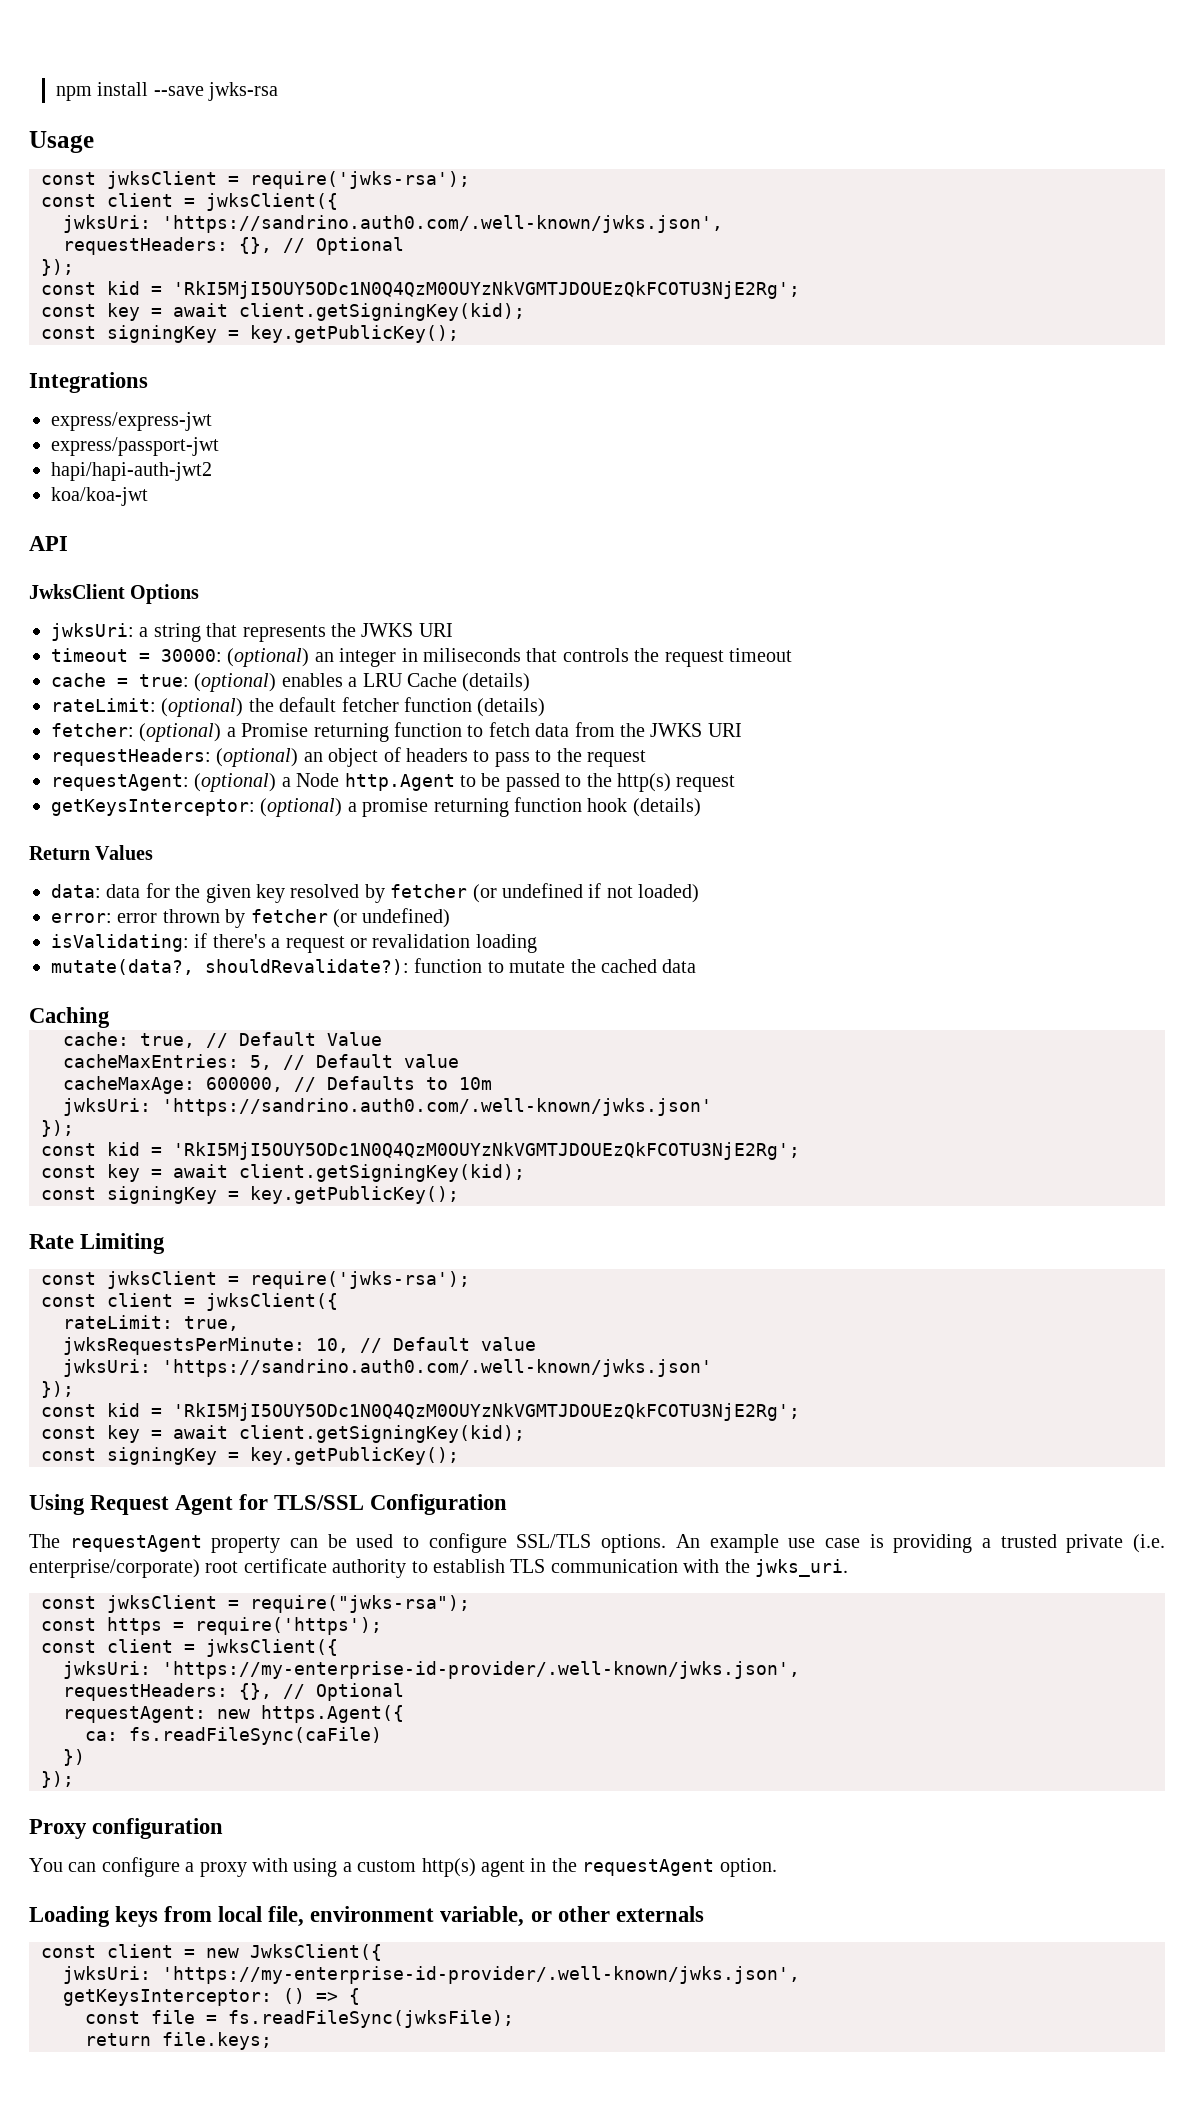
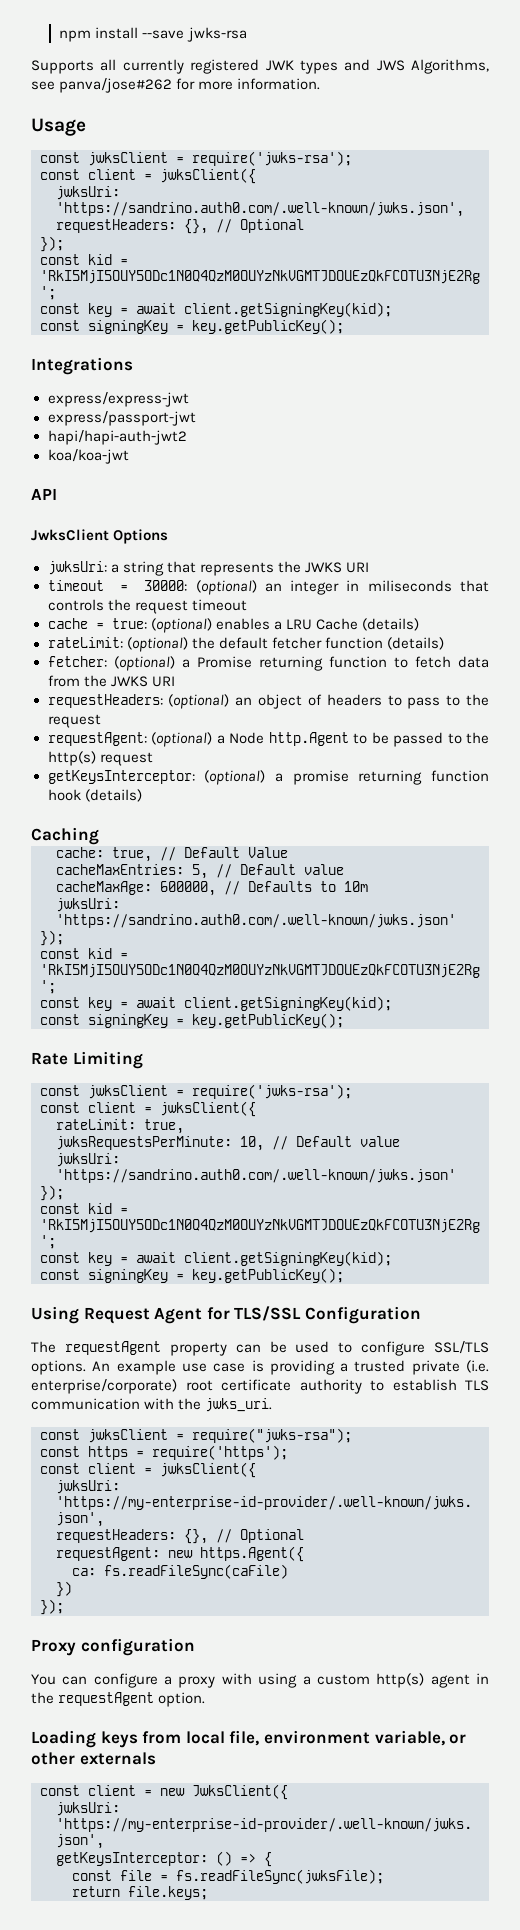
(279, 91) none -> [31,59,489,74] [31,78,321,93] // Supports all currently registered JWK types and JWS Algorithms, see panva/jose#262 for more information.
[29,845,154,860] [51,883,700,903] [51,908,451,928] [51,933,537,953] [51,958,697,975] // Return Values // data: data for the given key resolved by fetcher (or undefined if not loaded) // error: error thrown by fetcher (or undefined) // isValidating: if there's a request or revalidation loading // mutate(data?, shouldRevalidate?): function to mutate the cached data -> (142, 795) none

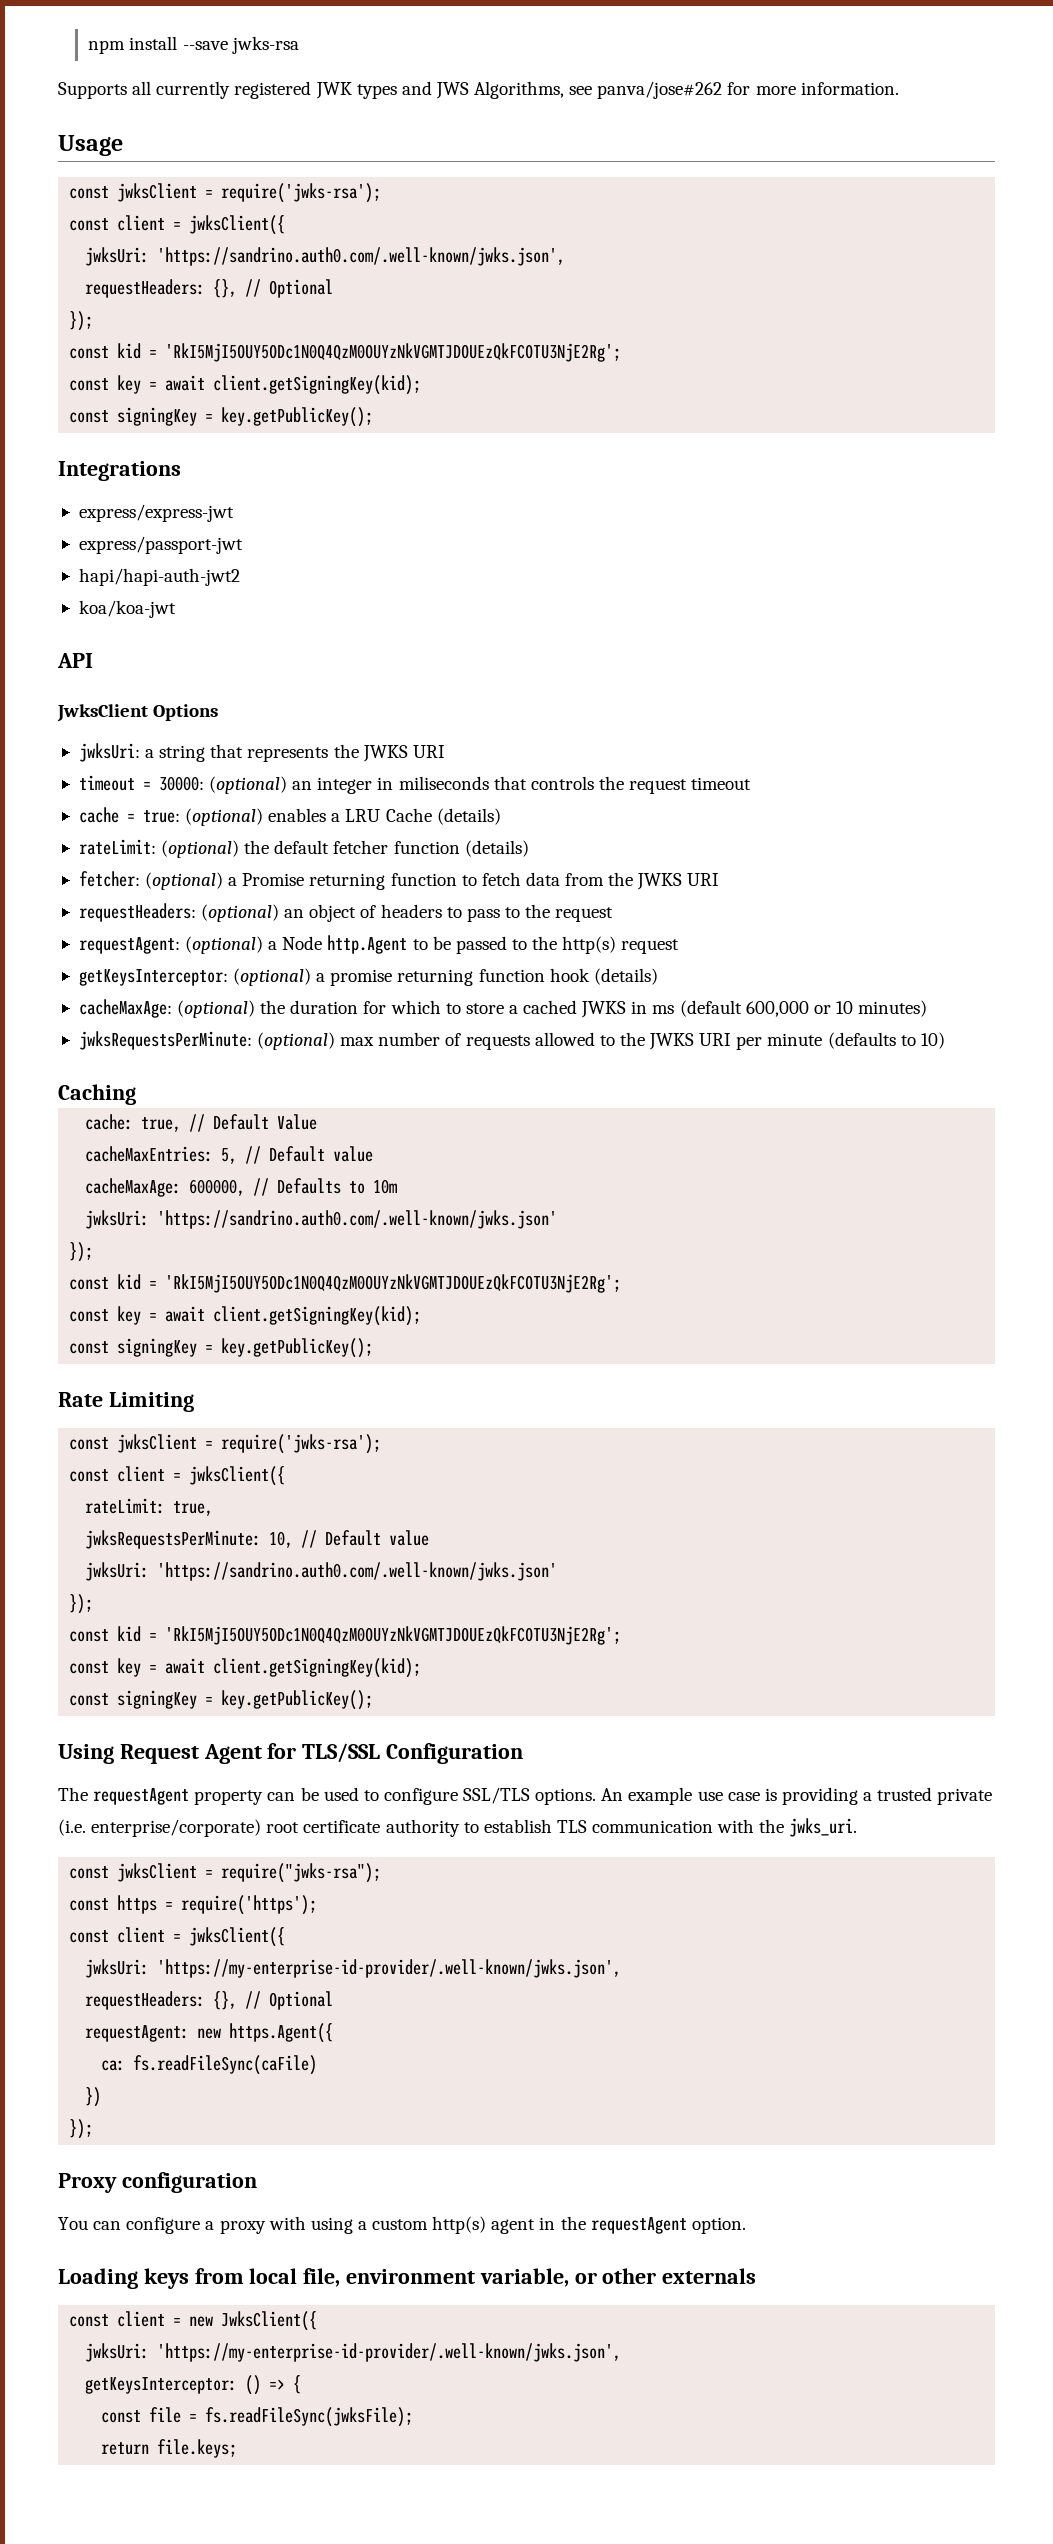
(142, 795) none -> [78,999,928,1018] [78,1031,945,1050] // cacheMaxAge: (optional) the duration for which to store a cached JWKS in ms (default 600,000 or 10 minutes) // jwksRequestsPerMinute: (optional) max number of requests allowed to the JWKS URI per minute (defaults to 10)

